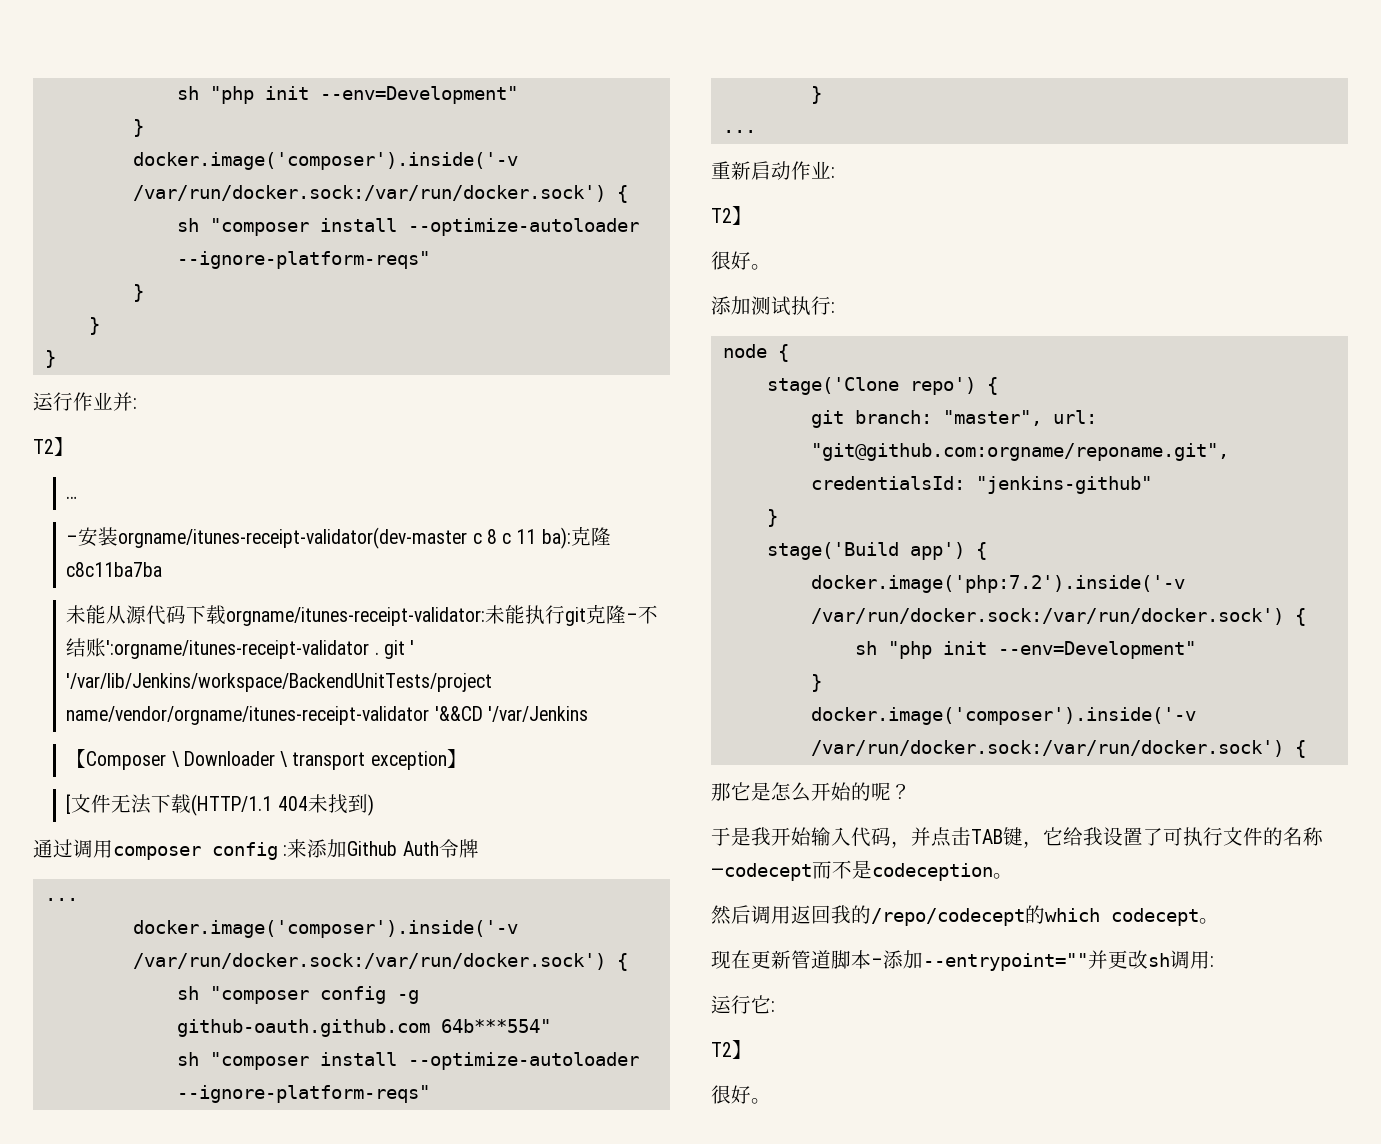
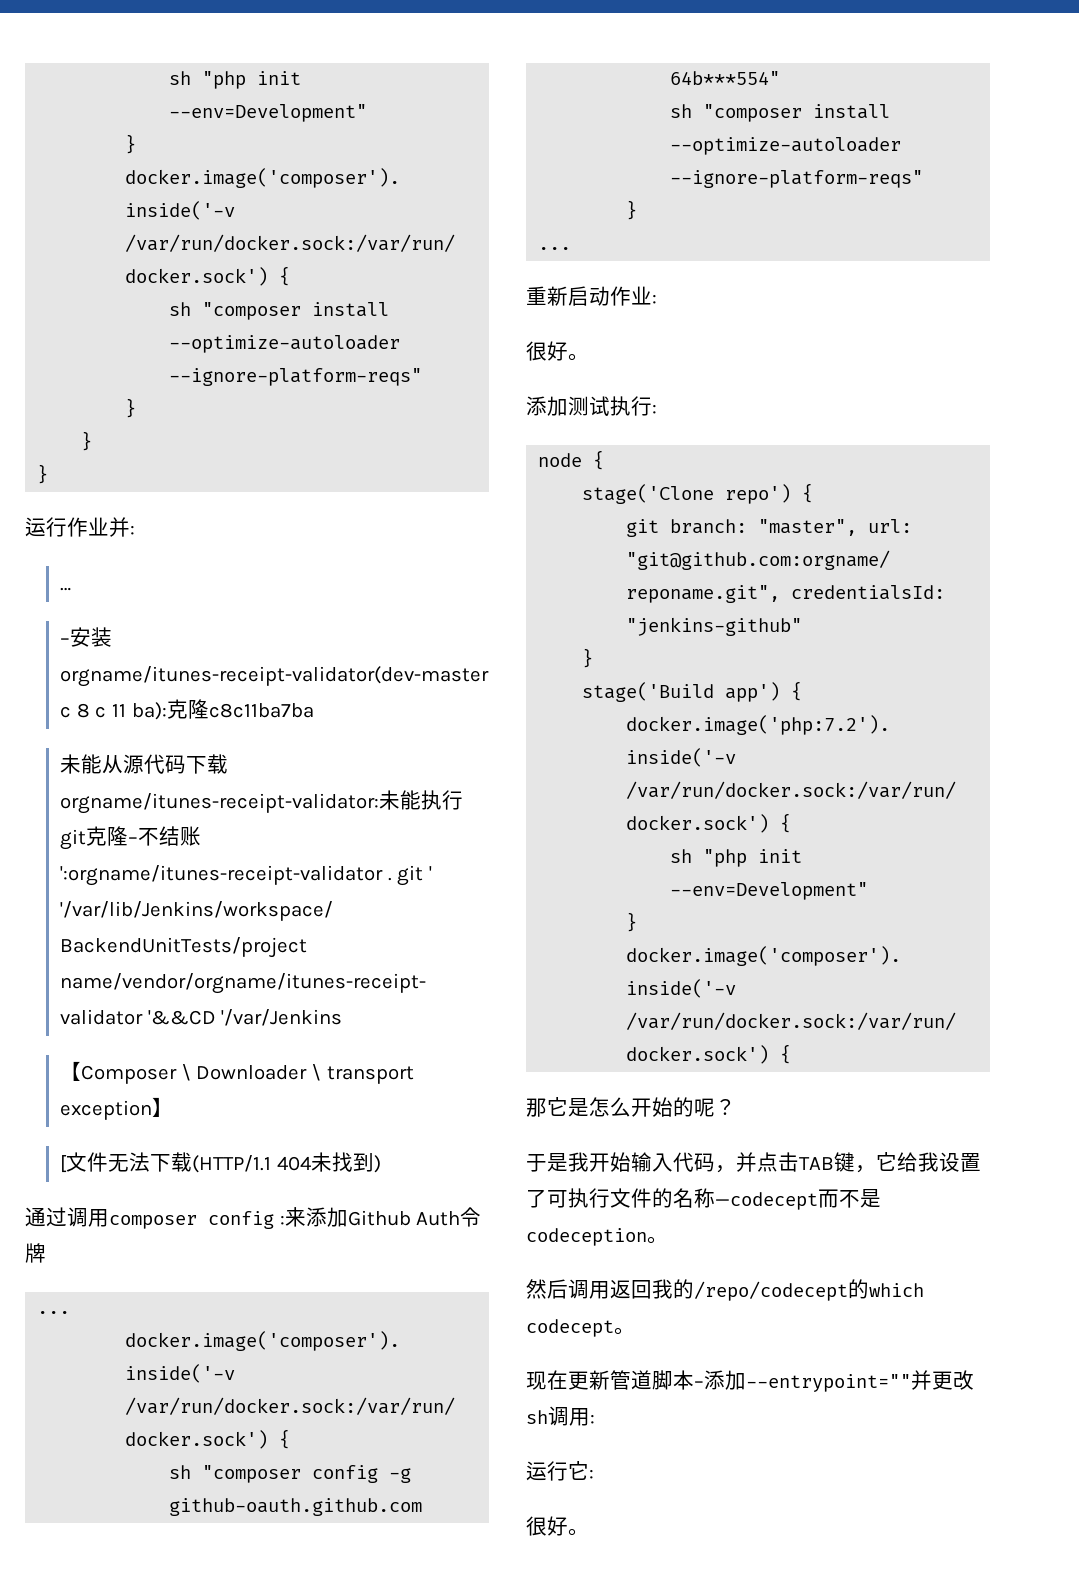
[33,437,74,456] // T2】 -> (135, 530) none
[711,206,752,225] // T2】 -> (657, 299) none
[711,1040,752,1059] // T2】 -> (594, 1474) none

